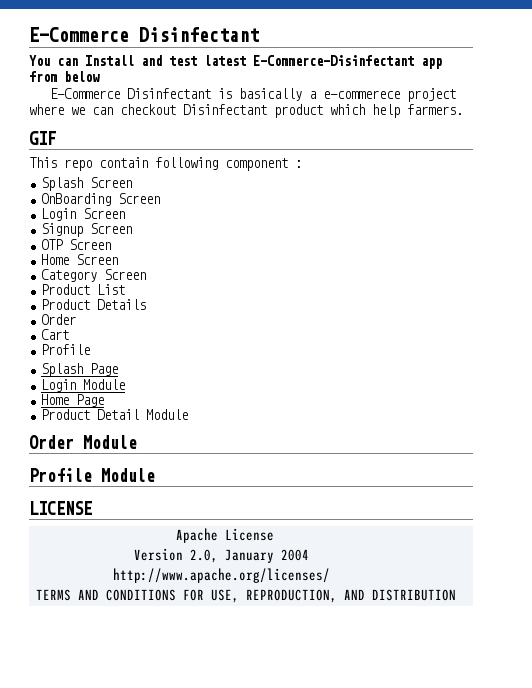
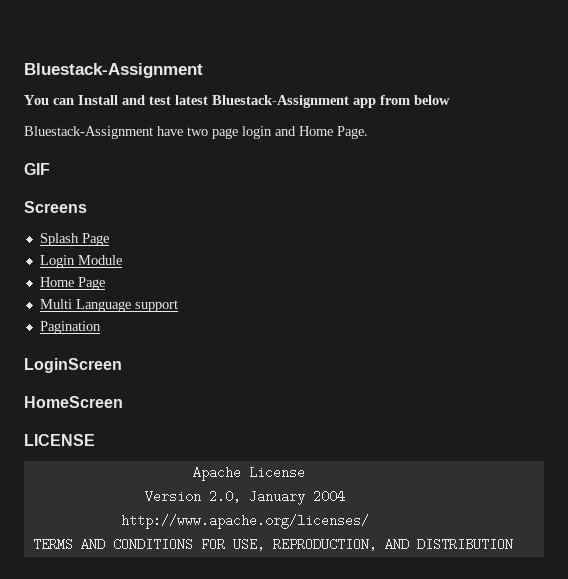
[29,27,259,42] E-Commerce Disinfectant -> [24,63,203,78] Bluestack-Assignment
[253,55,414,66] E-Commerce-Disinfectant -> [212,95,349,108] Bluestack-Assignment
[49,88,456,102] [29,104,463,118] [29,131,56,145] [29,157,302,171] [41,177,133,191] [41,193,161,206] [41,208,126,221] [41,223,133,237] [41,239,112,250] [41,254,119,265] [41,269,147,282] [41,284,126,295] [41,299,147,310] [41,314,77,325] [41,329,70,340] [41,344,91,355] E-Commerce Disinfectant is basically a e-commerece project where we can checkout Disinfectant product which help farmers. // GIF // This repo contain following component : // Splash Screen // OnBoarding Screen // Login Screen // Signup Screen // OTP Screen // Home Screen // Category Screen // Product List // Product Details // Order // Cart // Profile -> [24,126,368,139] [24,163,50,175] [24,201,87,213] Bluestack-Assignment have two page login and Home Page. // GIF // Screens
[41,409,189,420] [29,435,137,449] [29,468,155,482] Product Detail Module // Order Module // Profile Module -> [39,299,178,312] [39,321,101,334] [24,358,122,373] [24,396,123,408] Multi Language support // Pagination // LoginScreen // HomeScreen

